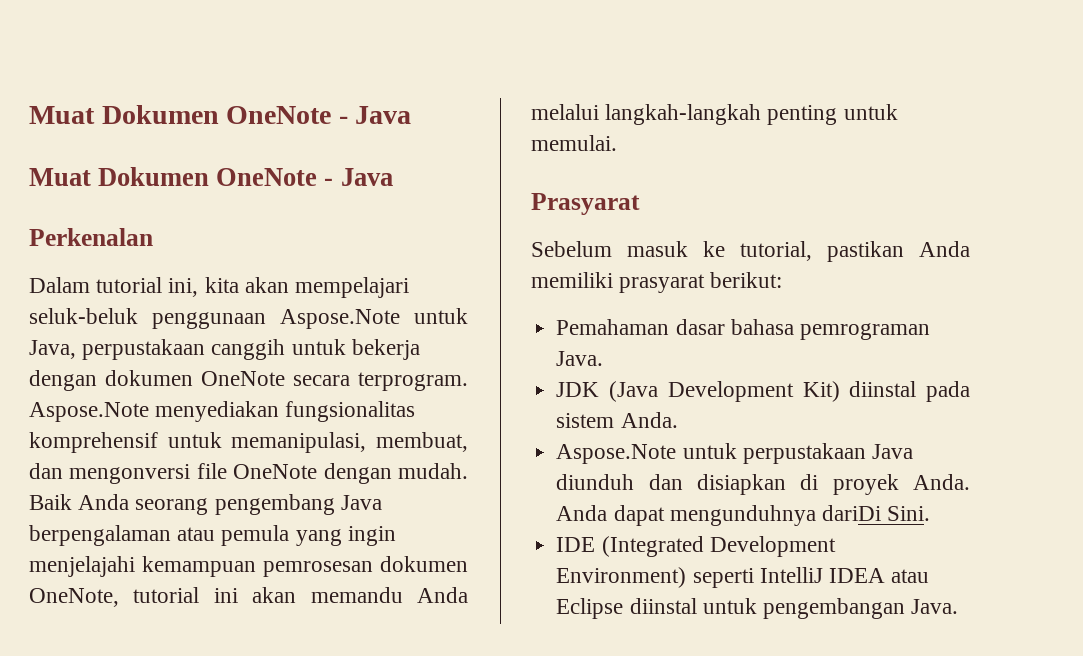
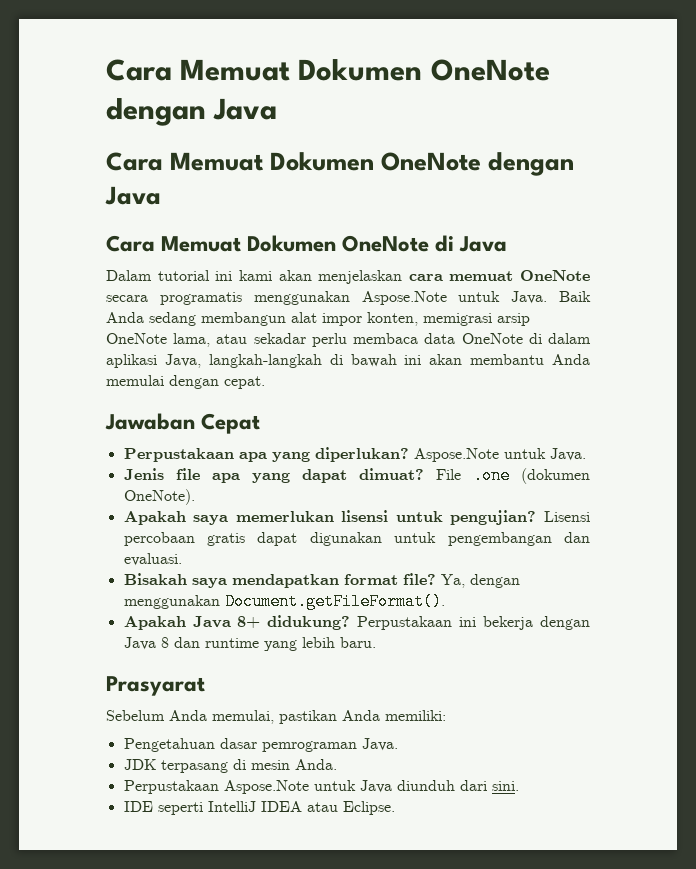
[29,105,412,124] [29,167,393,186] [29,228,153,246] [29,277,410,298] [29,308,468,329] [29,339,420,360] [29,370,468,391] [29,401,416,422] [29,432,468,453] [29,463,468,484] [29,494,382,515] [29,525,396,546] [29,556,468,577] [29,587,468,607] [531,104,898,125] [531,135,617,151] [531,193,640,215] [531,241,970,262] [531,272,783,293] [556,319,930,340] [556,351,604,366] [556,381,970,402] [556,413,615,428] Muat Dokumen OneNote - Java // Muat Dokumen OneNote - Java // Perkenalan // Dalam tutorial ini, kita akan mempelajari seluk-beluk penggunaan Aspose.Note untuk Java, perpustakaan canggih untuk bekerja dengan dokumen OneNote secara terprogram. Aspose.Note menyediakan fungsionalitas komprehensif untuk memanipulasi, membuat, dan mengonversi file OneNote dengan mudah. Baik Anda seorang pengembang Java berpengalaman atau pemula yang ingin menjelajahi kemampuan pemrosesan dokumen OneNote, tutorial ini akan memandu Anda melalui langkah-langkah penting untuk memulai. // Prasyarat // Sebelum masuk ke tutorial, pastikan Anda memiliki prasyarat berikut: // Pemahaman dasar bahasa pemrograman Java. // JDK (Java Development Kit) diinstal pada sistem -> [106,59,550,81] [106,98,278,126] [106,152,575,176] [105,186,161,205] [106,235,508,252] [106,270,590,284] [106,291,591,305] [106,312,530,326] [106,333,591,347] [106,354,590,368] [106,375,265,389] [105,413,261,434] [123,447,586,462] [123,467,590,484] [123,489,195,505] [123,510,590,525] [123,532,590,546] [123,553,182,566] [123,573,520,588] [123,593,445,610] [123,615,590,630] [123,637,376,651] [106,676,205,696] [106,710,446,724] [123,738,398,752] [123,759,290,773] Cara Memuat Dokumen OneNote dengan Java // Cara Memuat Dokumen OneNote dengan Java // Cara Memuat Dokumen OneNote di Java // Dalam tutorial ini kami akan menjelaskan cara memuat OneNote secara programatis menggunakan Aspose.Note untuk Java. Baik Anda sedang membangun alat impor konten, memigrasi arsip OneNote lama, atau sekadar perlu membaca data OneNote di dalam aplikasi Java, langkah‑langkah di bawah ini akan membantu Anda memulai dengan cepat. // Jawaban Cepat // Perpustakaan apa yang diperlukan? Aspose.Note untuk Java. // Jenis file apa yang dapat dimuat? File .one (dokumen OneNote). // Apakah saya memerlukan lisensi untuk pengujian? Lisensi percobaan gratis dapat digunakan untuk pengembangan dan evaluasi. // Bisakah saya mendapatkan format file? Ya, dengan menggunakan Document.getFileFormat(). // Apakah Java 8+ didukung? Perpustakaan ini bekerja dengan Java 8 dan runtime yang lebih baru. // Prasyarat // Sebelum Anda memulai, pastikan Anda memiliki: // Pengetahuan dasar pemrograman Java. // JDK terpasang di mesin
[556,443,866,464] Aspose.Note untuk perpustakaan -> [123,780,356,794] Perpustakaan Aspose.Note untuk
[648,474,970,495] [556,505,931,526] [556,536,836,557] [556,567,930,588] [556,598,959,619] dan disiapkan di proyek Anda. Anda dapat mengunduhnya dariDi Sini. // IDE (Integrated Development Environment) seperti IntelliJ IDEA atau Eclipse diinstal untuk pengembangan Java. -> [459,780,519,791] [123,801,395,815] dari sini. // IDE seperti IntelliJ IDEA atau Eclipse.

